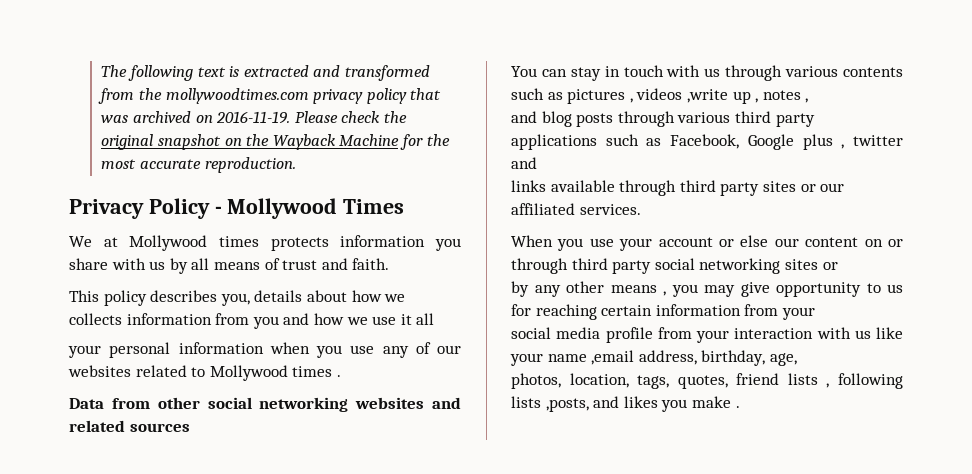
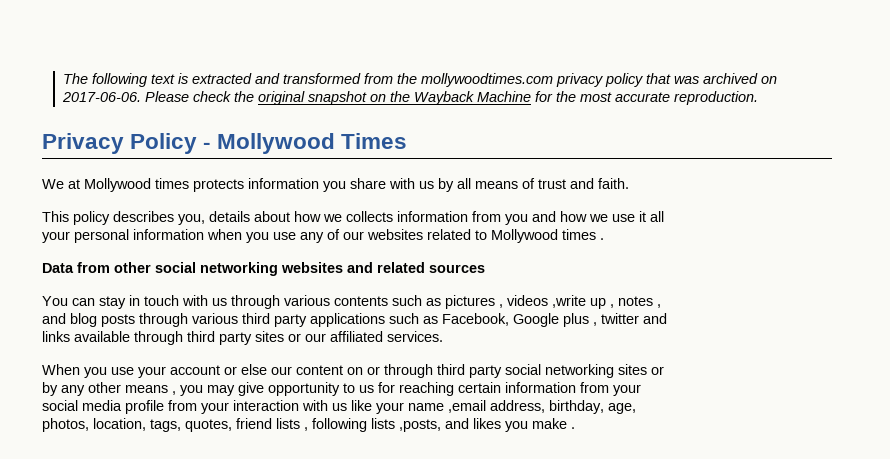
[216,111,291,124] 2016-11-19. -> [62,92,142,102] 2017-06-06.

